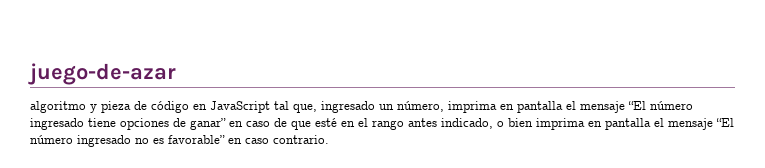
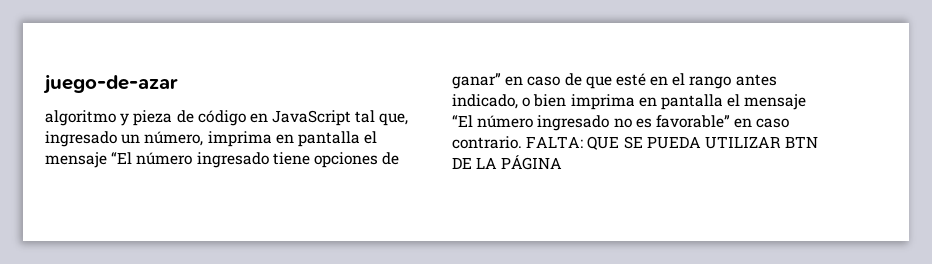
(329, 139) none -> [526,136,819,150] [452,155,563,170] FALTA: QUE SE PUEDA UTILIZAR BTN DE LA PÁGINA

